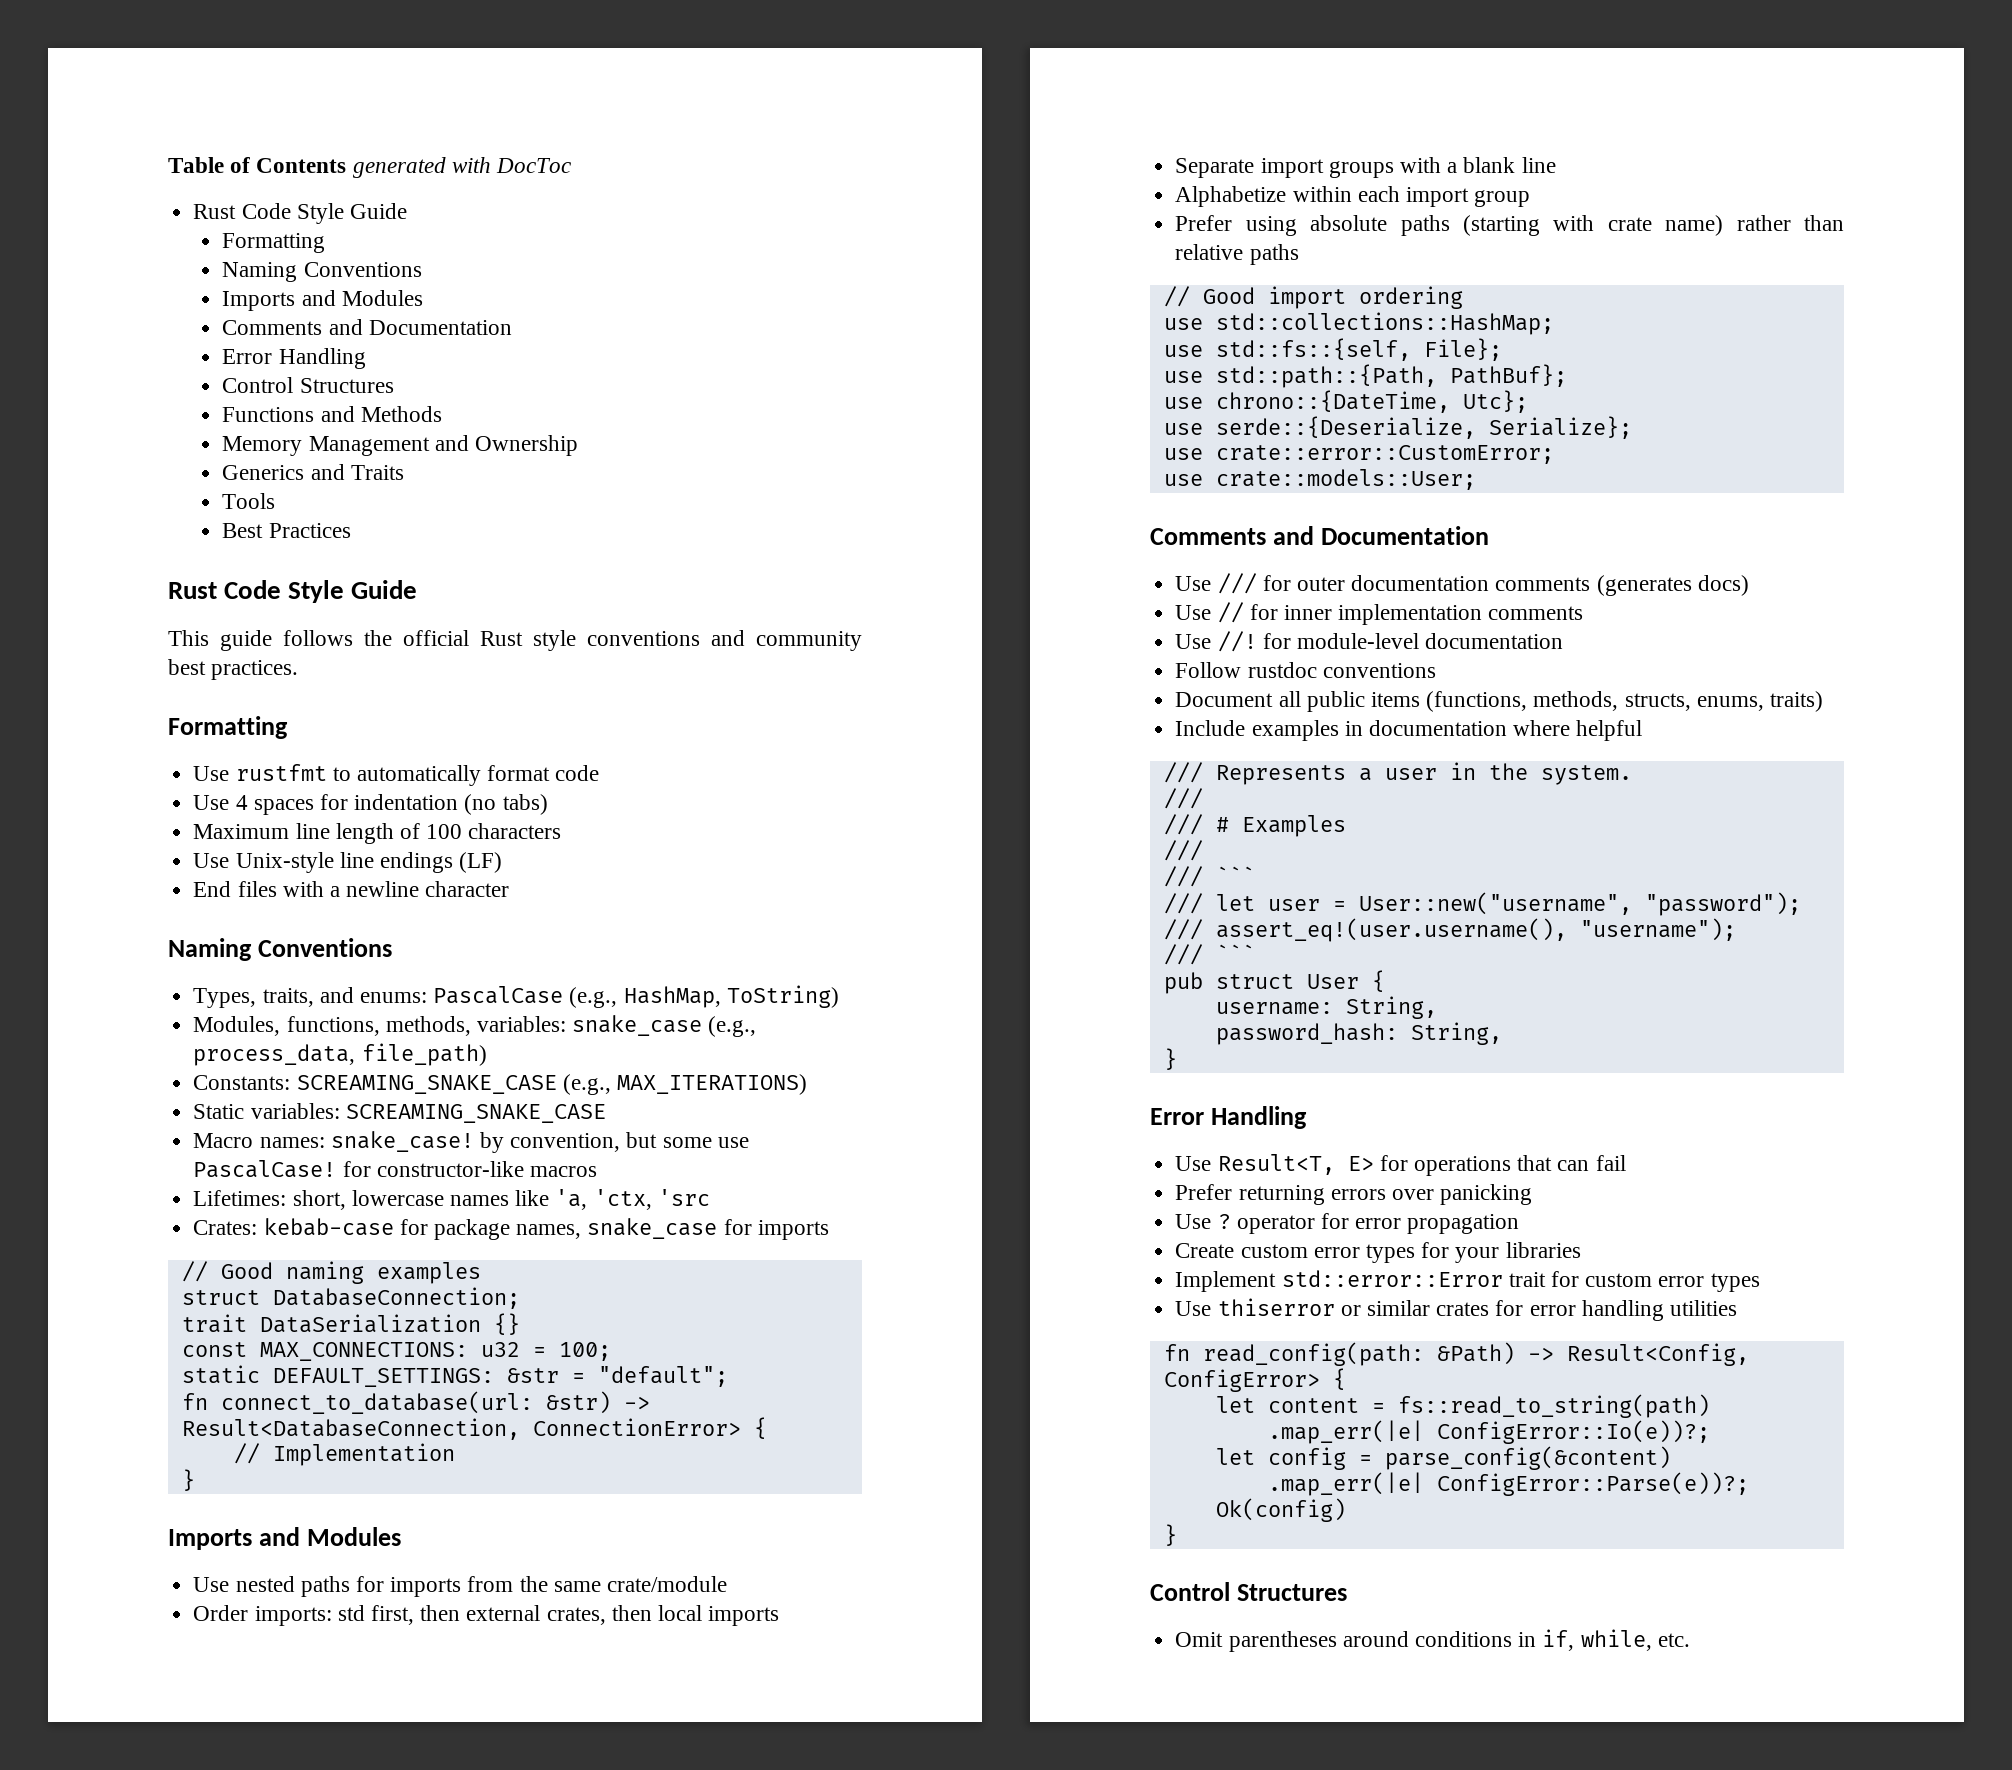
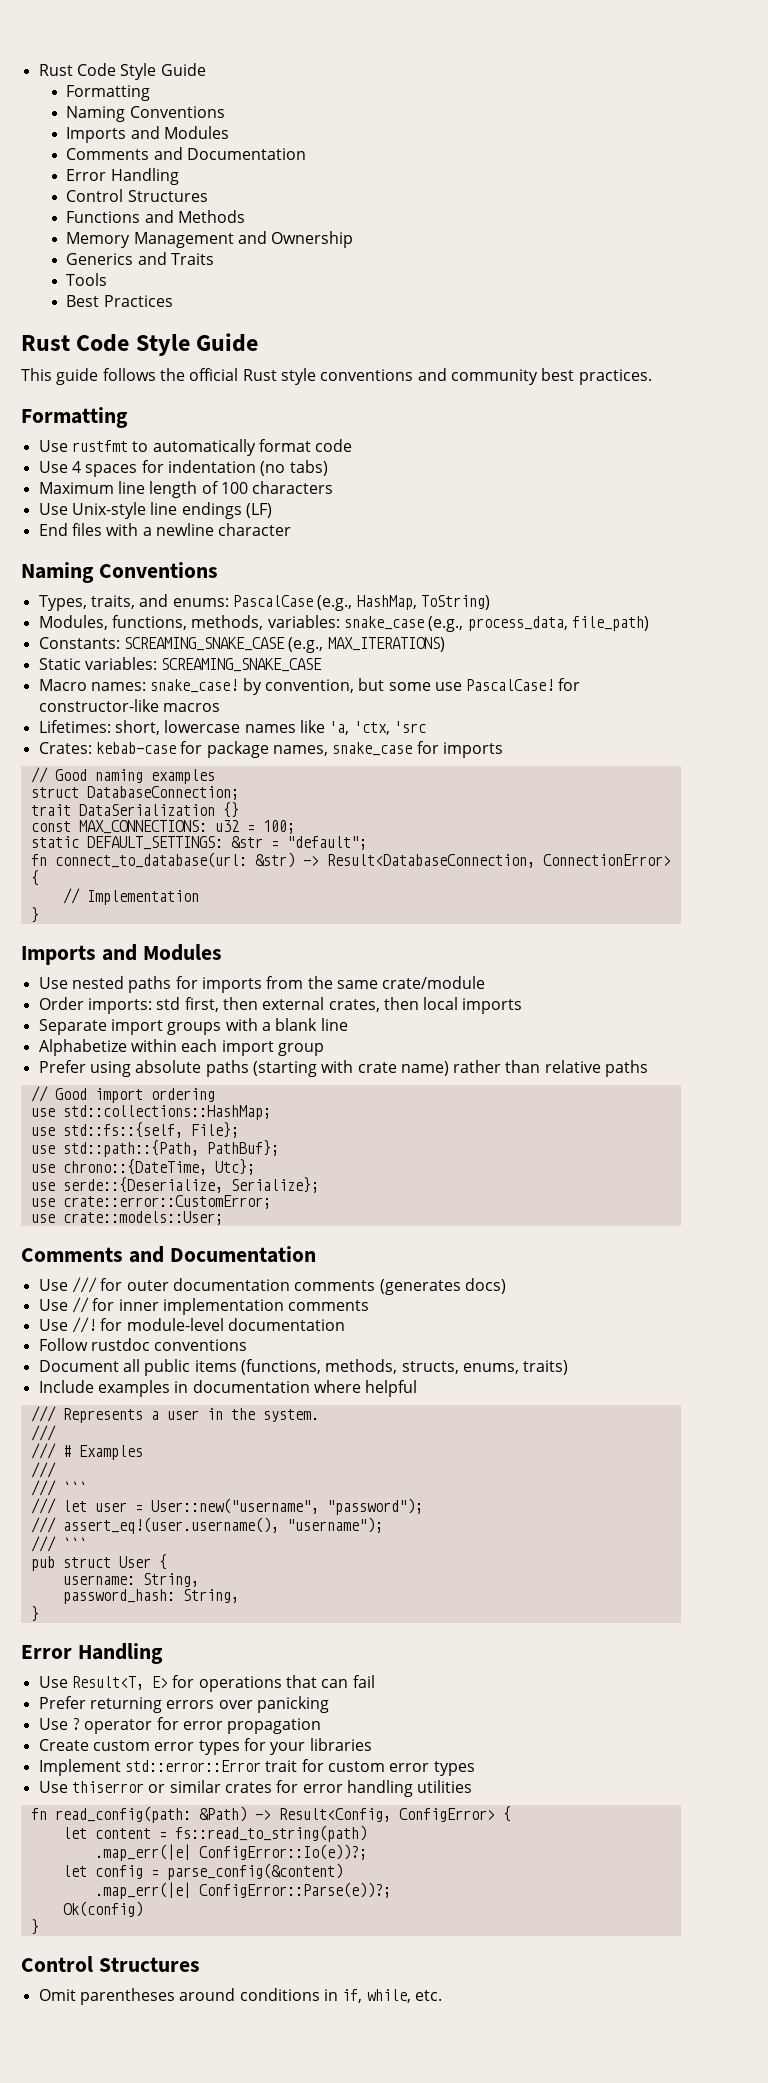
[168,157,572,178] Table of Contents generated with DocToc // -> (38, 70) none

